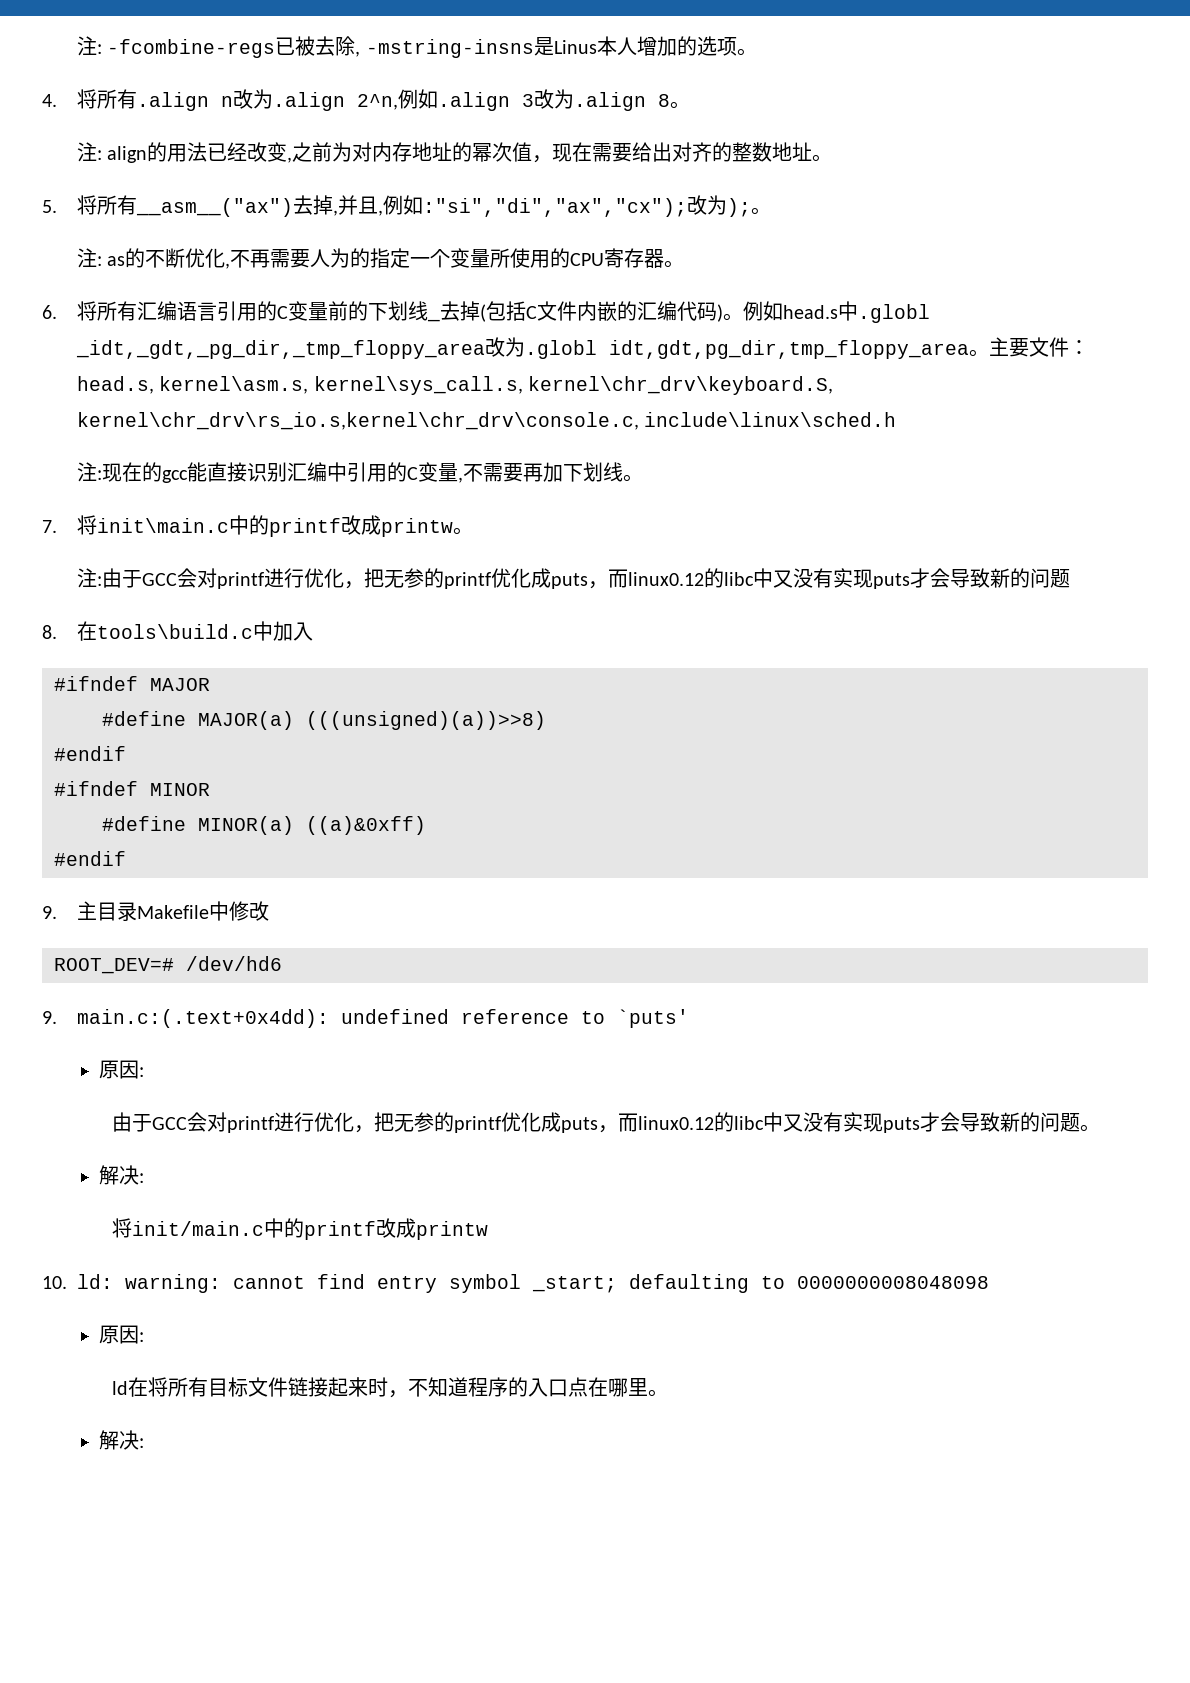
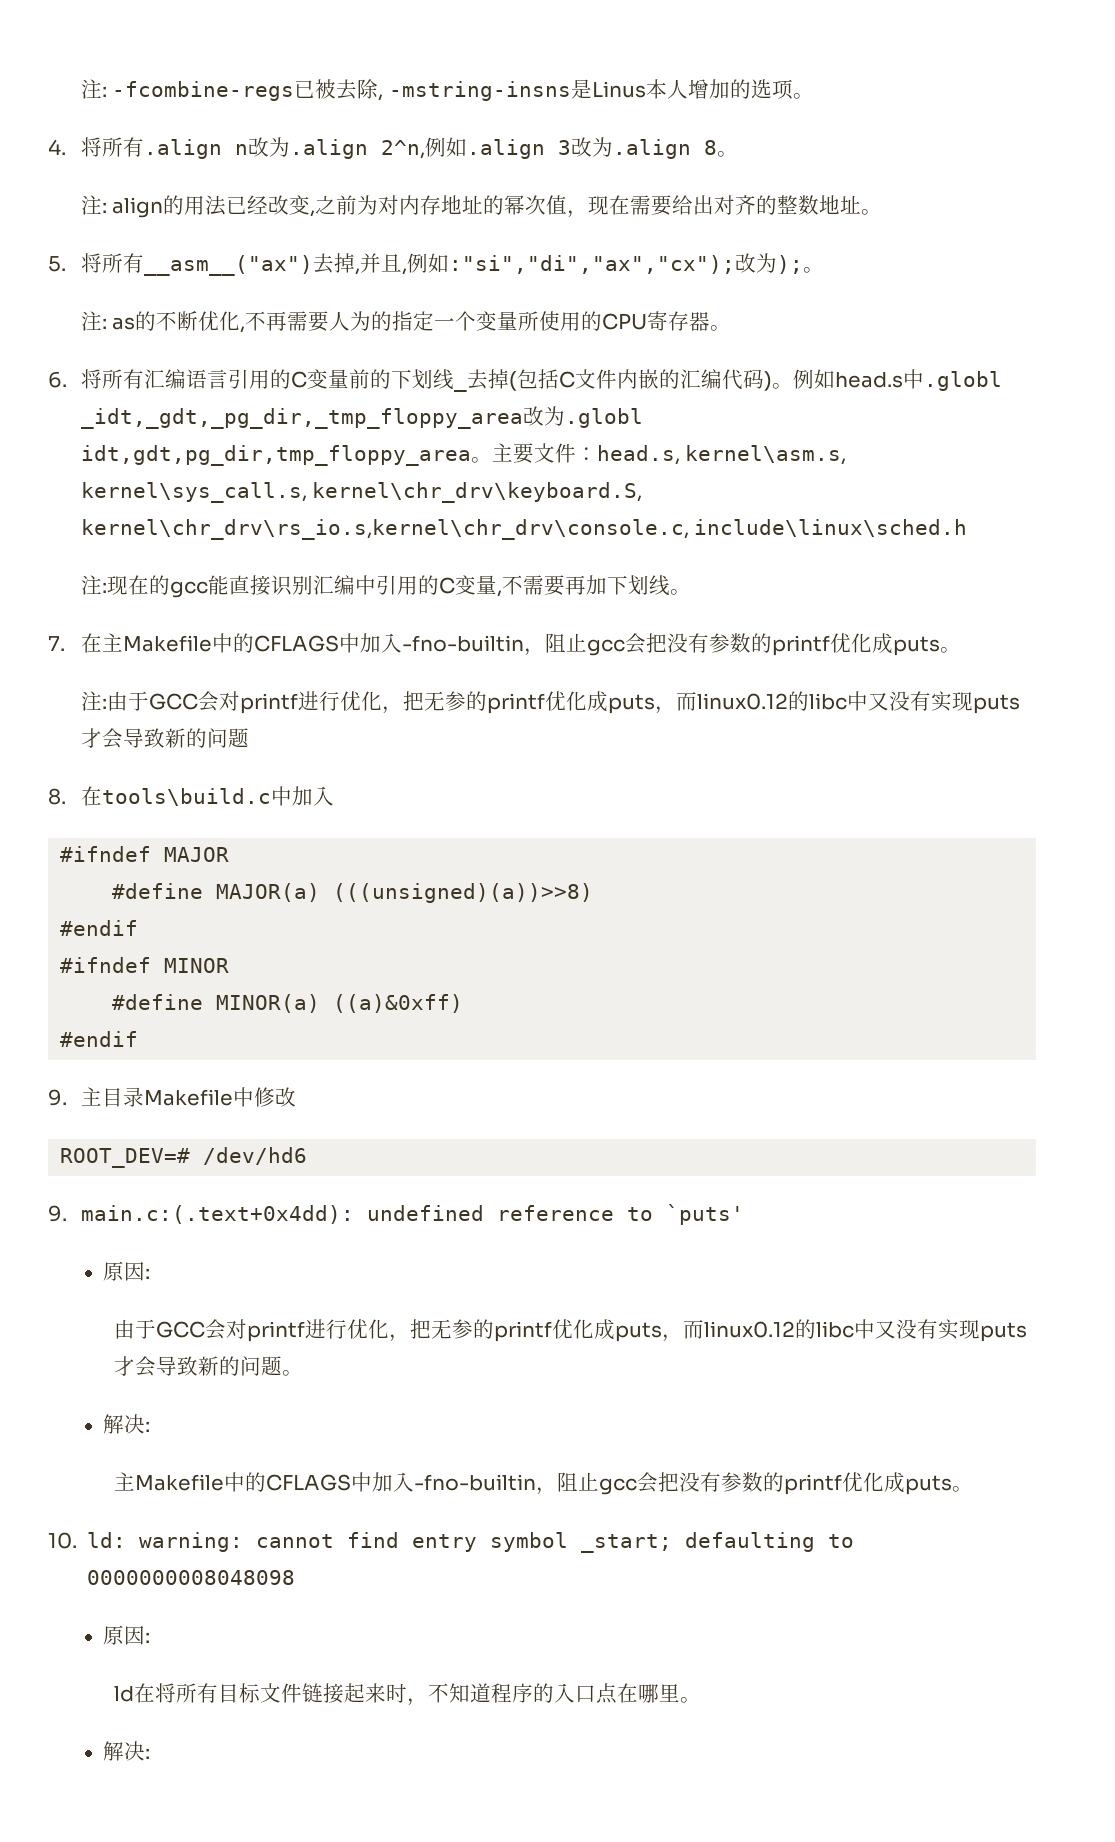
[77,515,454,537] 将init\main.c中的printf改成printw -> [80,633,940,656] 在主Makefile中的CFLAGS中加入-fno-builtin，阻止gcc会把没有参数的printf优化成puts
[112,1218,489,1240] 将init/main.c中的printf改成printw -> [113,1472,973,1495] 主Makefile中的CFLAGS中加入-fno-builtin，阻止gcc会把没有参数的printf优化成puts。

